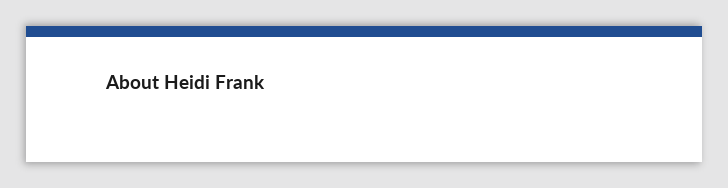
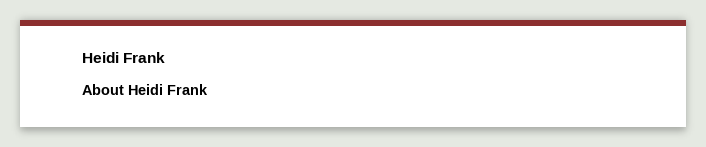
(105, 82) none -> [82,52,166,63] Heidi Frank //

